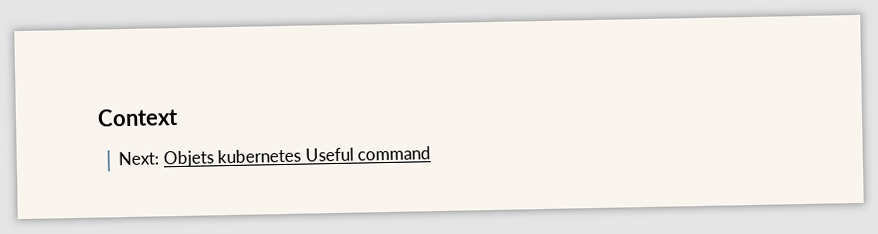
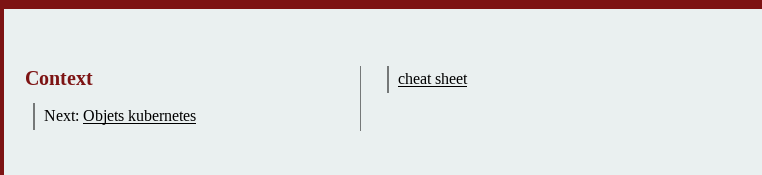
[304,146,432,162] Useful command -> [397,73,469,84] // cheat sheet

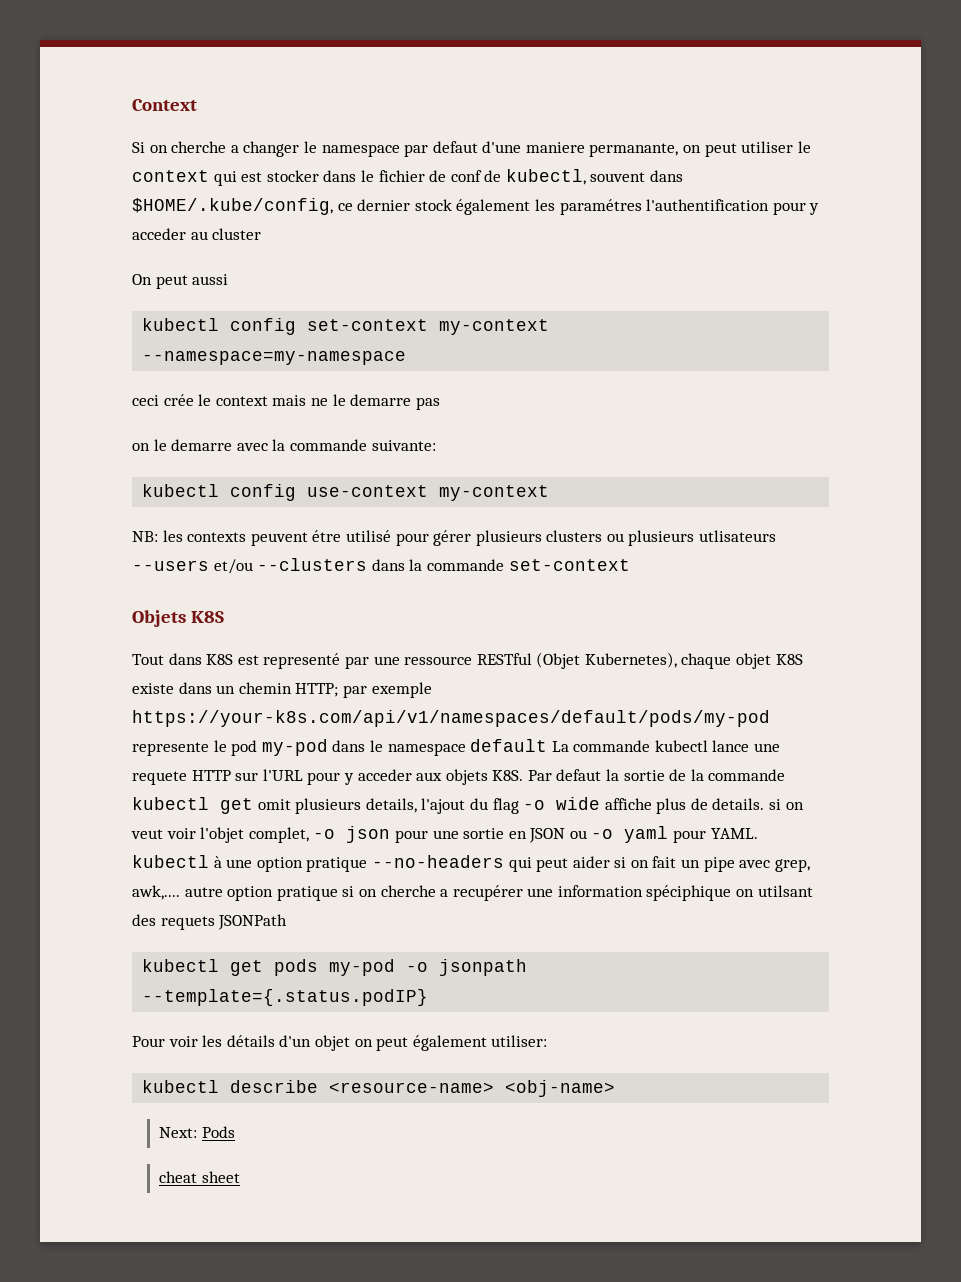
(93, 78) none -> [132,141,811,157] [132,169,684,186] [132,198,820,215] [132,228,262,240] [132,274,229,289] [142,318,550,335] [142,351,407,365] [132,394,440,410] [132,439,436,451] [142,484,550,501] [132,530,777,546] [132,558,630,574] [132,610,224,627] [132,652,803,669] [132,682,432,698] [132,710,770,727] [132,739,781,756] [132,769,786,785] [132,797,804,814] [131,826,758,843] [132,855,810,872] [132,885,813,901] [132,914,288,930] [142,959,528,976] [142,989,429,1006] [132,1035,548,1051] [142,1080,616,1097] // Si on cherche a changer le namespace par defaut d'une maniere permanante, on peut utiliser le context qui est stocker dans le fichier de conf de kubectl, souvent dans $HOME/.kube/config, ce dernier stock également les paramétres l'authentification pour y acceder au cluster // On peut aussi // kubectl config set-context my-context --namespace=my-namespace // ceci crée le context mais ne le demarre pas // on le demarre avec la commande suivante: // kubectl config use-context my-context // NB: les contexts peuvent étre utilisé pour gérer plusieurs clusters ou plusieurs utlisateurs --users et/ou --clusters dans la commande set-context // Objets K8S // Tout dans K8S est representé par une ressource RESTful (Objet Kubernetes), chaque objet K8S existe dans un chemin HTTP; par exemple https://your-k8s.com/api/v1/namespaces/default/pods/my-pod represente le pod my-pod dans le namespace default La commande kubectl lance une requete HTTP sur l'URL pour y acceder aux objets K8S. Par defaut la sortie de la commande kubectl get omit plusieurs details, l'ajout du flag -o wide affiche plus de details. si on veut voir l'objet complet, -o json pour une sortie en JSON ou -o yaml pour YAML. kubectl à une option pratique --no-headers qui peut aider si on fait un pipe avec grep, awk,.... autre option pratique si on cherche a recupérer une information spéciphique on utilsant des requets JSONPath // kubectl get pods my-pod -o jsonpath --template={.status.podIP} // Pour voir les détails d'un objet on peut également utiliser: // kubectl describe <resource-name> <obj-name>
[83,110,197,125] Objets kubernetes -> [201,1126,235,1138] Pods

